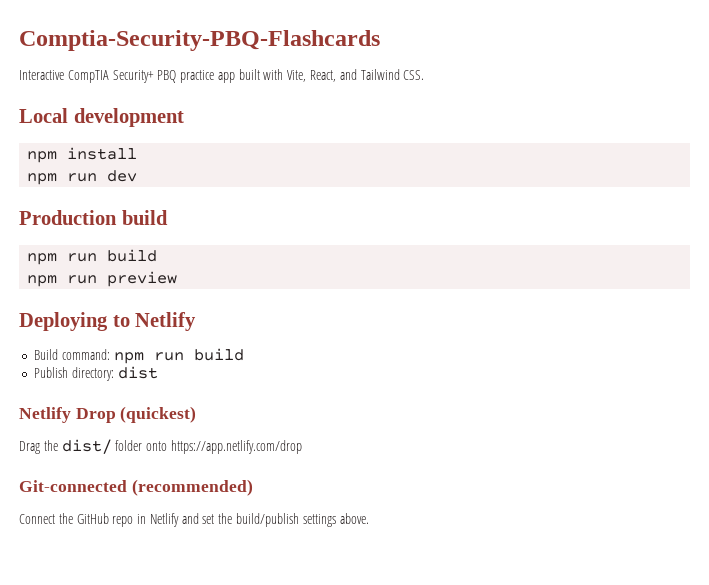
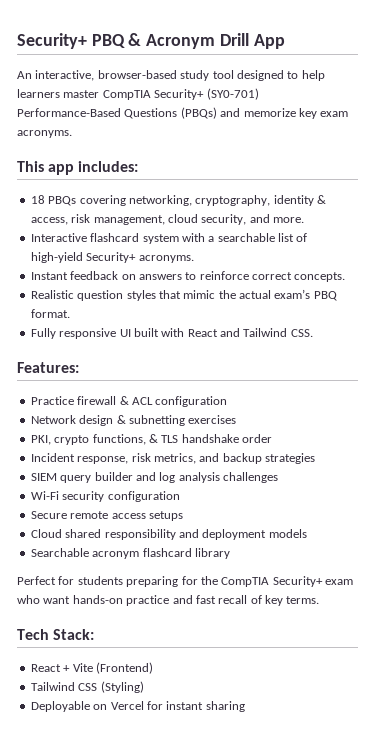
[19,30,380,51] [19,69,425,83] [19,108,184,127] [27,147,138,163] [27,170,138,185] [19,210,168,225] [27,249,158,265] [27,271,178,287] [19,312,197,331] [34,348,244,364] [34,366,158,381] [19,406,197,423] [19,439,302,454] [19,479,253,496] [19,513,369,527] Comptia-Security-PBQ-Flashcards // Interactive CompTIA Security+ PBQ practice app built with Vite, React, and Tailwind CSS. // Local development // npm install // npm run dev // Production build // npm run build // npm run preview // Deploying to Netlify // Build command: npm run build // Publish directory: dist // Netlify Drop (quickest) // Drag the dist/ folder onto https://app.netlify.com/drop // Git-connected (recommended) // Connect the GitHub repo in Netlify and set the build/publish settings above. -> [17,33,285,49] [17,70,325,81] [17,88,259,100] [17,107,349,119] [17,130,72,138] [17,161,139,175] [30,195,326,206] [30,214,304,225] [30,233,308,244] [30,252,194,263] [30,271,346,282] [30,289,337,301] [30,309,70,318] [30,328,313,339] [17,362,79,373] [30,396,228,407] [30,415,237,426] [30,434,272,445] [30,453,315,464] [30,472,278,483] [30,491,180,502] [30,511,183,521] [30,529,307,540] [30,548,230,559] [17,576,353,587] [17,595,320,606] [17,629,95,640] [30,662,153,674] [30,681,144,693] [30,701,245,712] Security+ PBQ & Acronym Drill App // An interactive, browser-based study tool designed to help learners master CompTIA Security+ (SY0-701) Performance-Based Questions (PBQs) and memorize key exam acronyms. // This app includes: // 18 PBQs covering networking, cryptography, identity & access, risk management, cloud security, and more. // Interactive flashcard system with a searchable list of high-yield Security+ acronyms. // Instant feedback on answers to reinforce correct concepts. // Realistic question styles that mimic the actual exam’s PBQ format. // Fully responsive UI built with React and Tailwind CSS. // Features: // Practice firewall & ACL configuration // Network design & subnetting exercises // PKI, crypto functions, & TLS handshake order // Incident response, risk metrics, and backup strategies // SIEM query builder and log analysis challenges // Wi-Fi security configuration // Secure remote access setups // Cloud shared responsibility and deployment models // Searchable acronym flashcard library // Perfect for students preparing for the CompTIA Security+ exam who want hands-on practice and fast recall of key terms. // Tech Stack: // React + Vite (Frontend) // Tailwind CSS (Styling) // Deployable on Vercel for instant sharing

